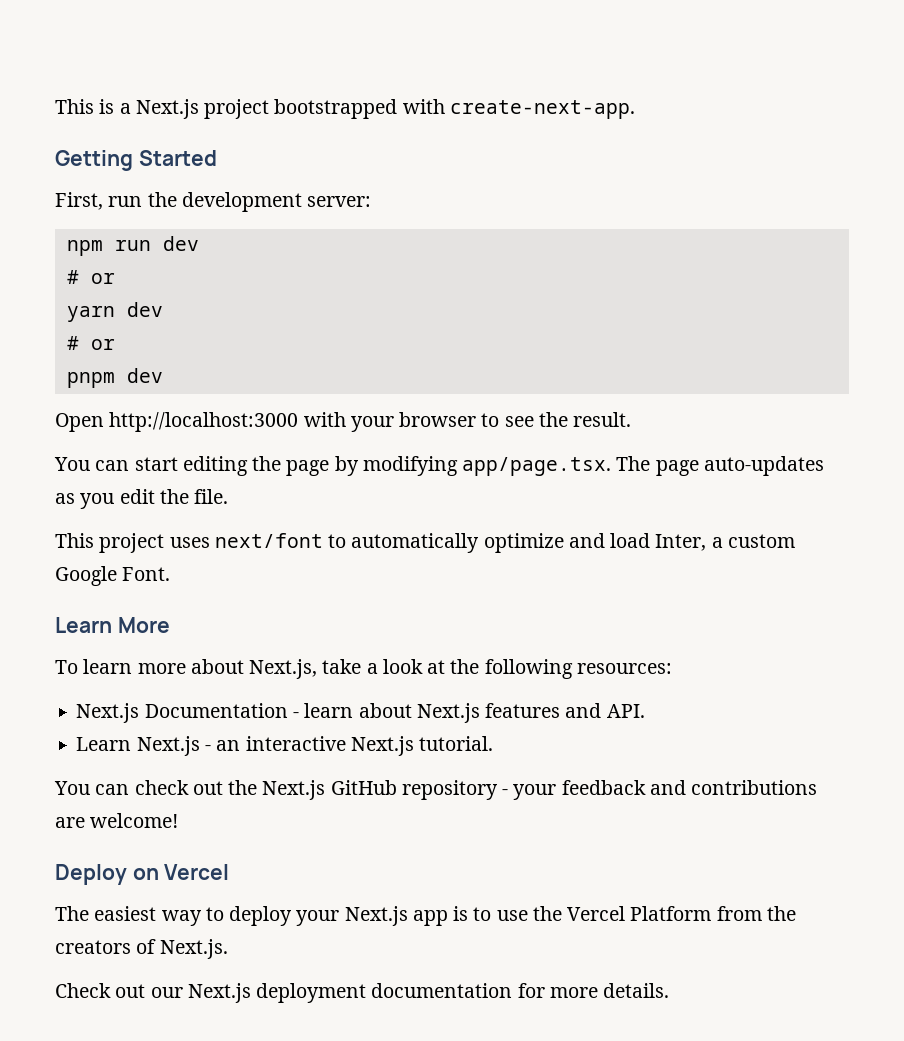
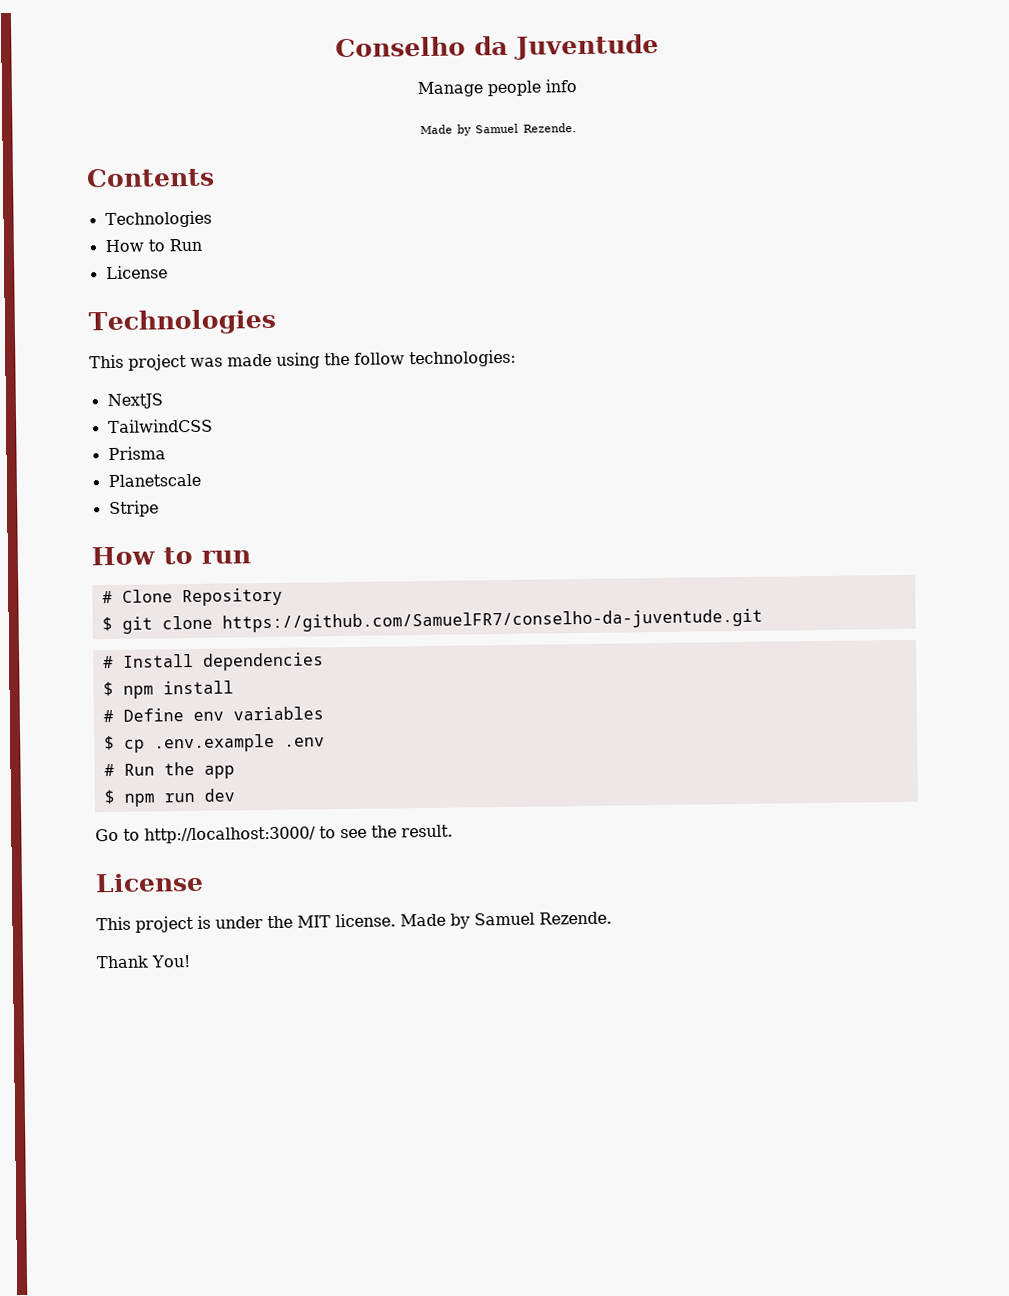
[55,99,635,119] [55,150,217,171] [55,192,372,212] [66,236,199,256] [66,270,115,284] [66,302,163,322] [66,336,115,350] [66,368,163,388] [55,412,632,432] [54,456,824,476] [55,489,229,509] [55,533,795,553] [55,566,171,586] [55,617,170,633] [55,659,672,679] [76,703,645,723] [76,736,494,756] [54,780,818,800] [55,813,179,828] [55,864,230,885] [55,906,796,926] [55,939,228,959] [55,983,670,1003] This is a Next.js project bootstrapped with create-next-app. // Getting Started // First, run the development server: // npm run dev // # or // yarn dev // # or // pnpm dev // Open http://localhost:3000 with your browser to see the result. // You can start editing the page by modifying app/page.tsx. The page auto-updates as you edit the file. // This project uses next/font to automatically optimize and load Inter, a custom Google Font. // Learn More // To learn more about Next.js, take a look at the following resources: // Next.js Documentation - learn about Next.js features and API. // Learn Next.js - an interactive Next.js tutorial. // You can check out the Next.js GitHub repository - your feedback and contributions are welcome! // Deploy on Vercel // The easiest way to deploy your Next.js app is to use the Vercel Platform from the creators of Next.js. // Check out our Next.js deployment documentation for more details. -> [335,33,659,60] [417,79,577,98] [419,123,577,136] [86,167,215,188] [104,210,212,229] [104,238,202,253] [105,265,168,280] [88,308,276,336] [89,349,516,371] [106,393,163,410] [107,418,213,434] [107,446,166,461] [107,473,201,488] [108,500,159,518] [91,546,251,566] [101,587,283,607] [101,608,763,634] [102,652,324,671] [102,680,234,699] [102,706,324,723] [103,733,325,753] [103,761,235,779] [103,788,235,807] [95,824,453,844] [95,872,204,893] [96,911,612,933] [96,955,191,969] Conselho da Juventude // Manage people info // Made by Samuel Rezende. // Contents // Technologies // How to Run // License // Technologies // This project was made using the follow technologies: // NextJS // TailwindCSS // Prisma // Planetscale // Stripe // How to run // # Clone Repository // $ git clone https://github.com/SamuelFR7/conselho-da-juventude.git // # Install dependencies // $ npm install // # Define env variables // $ cp .env.example .env // # Run the app // $ npm run dev // Go to http://localhost:3000/ to see the result. // License // This project is under the MIT license. Made by Samuel Rezende. // Thank You!

